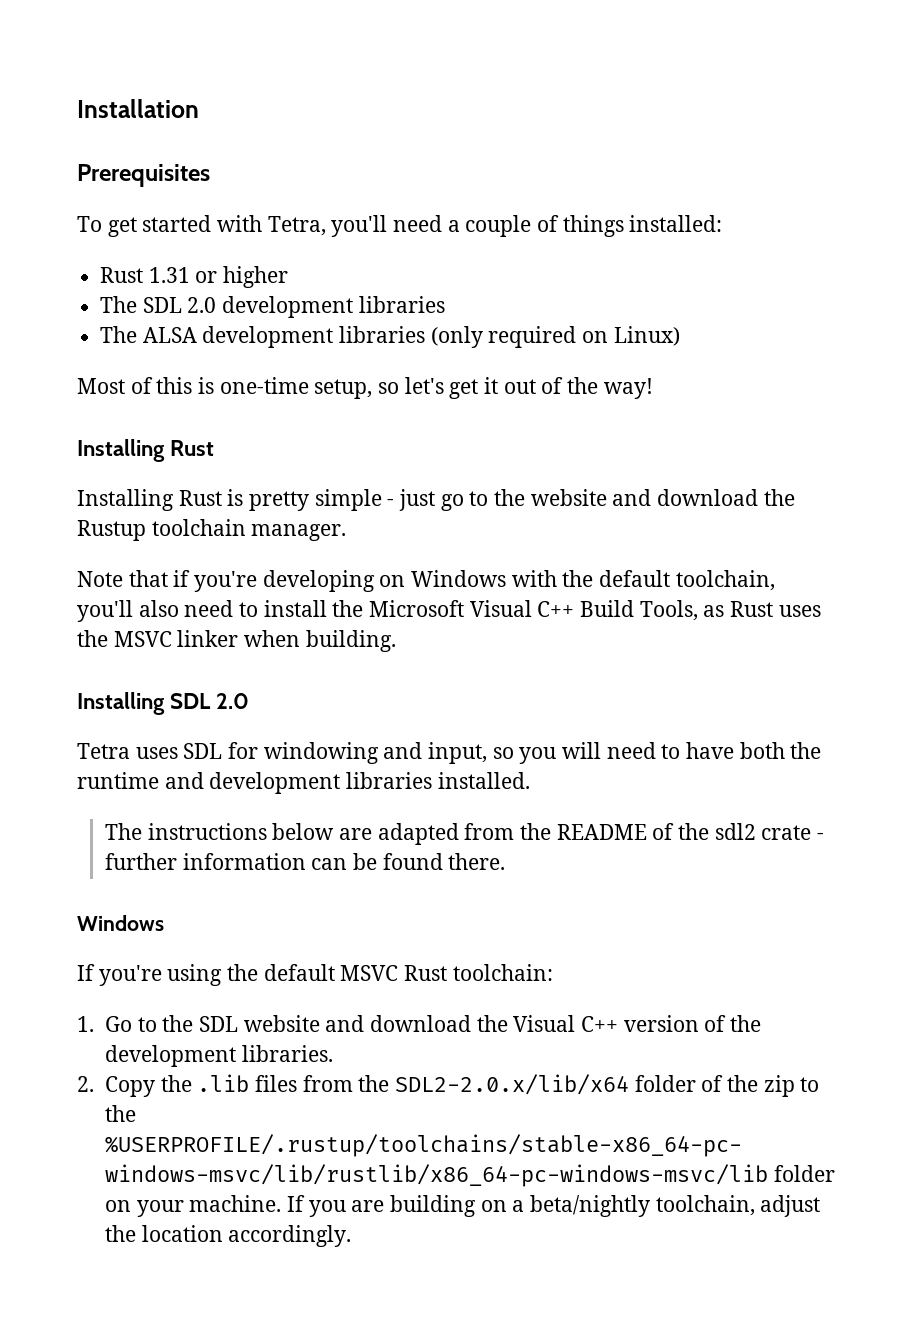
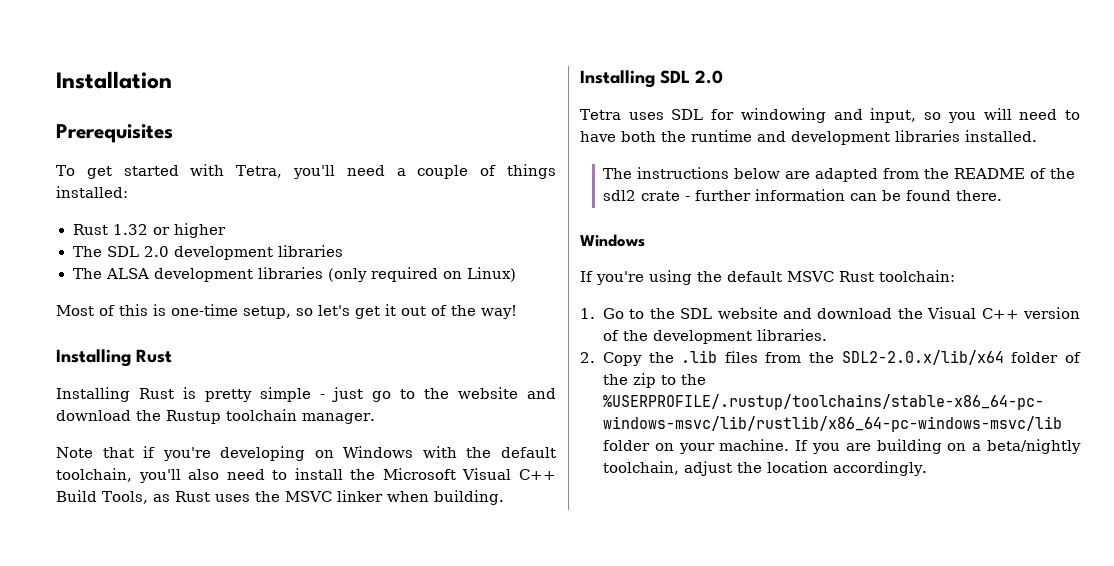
[148,267,190,283] 1.31 -> [112,224,148,235] 1.32

